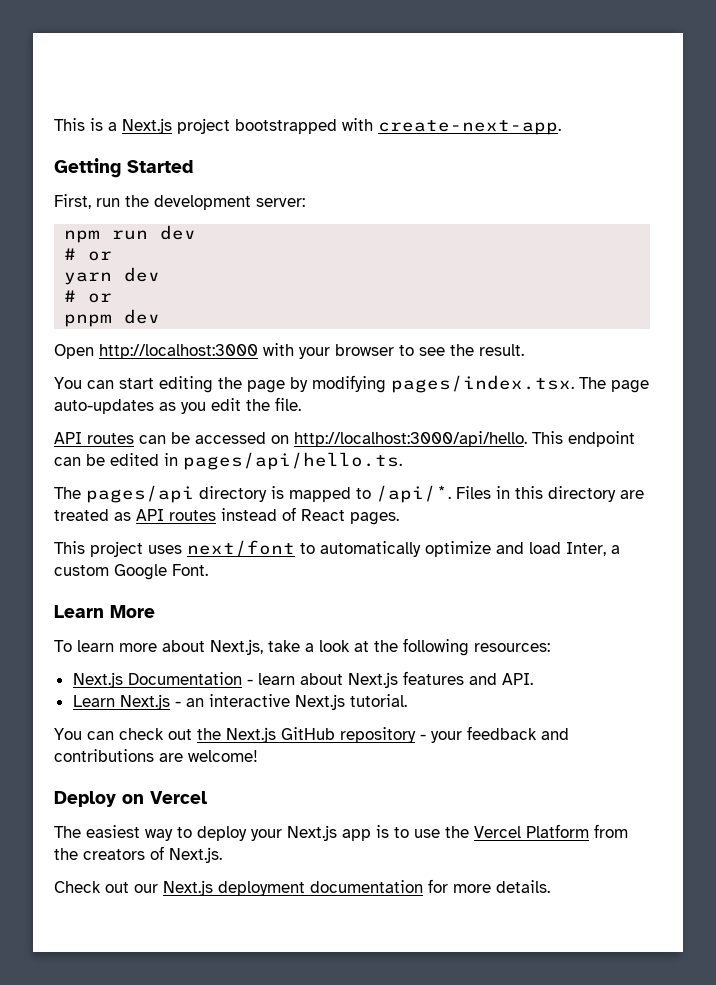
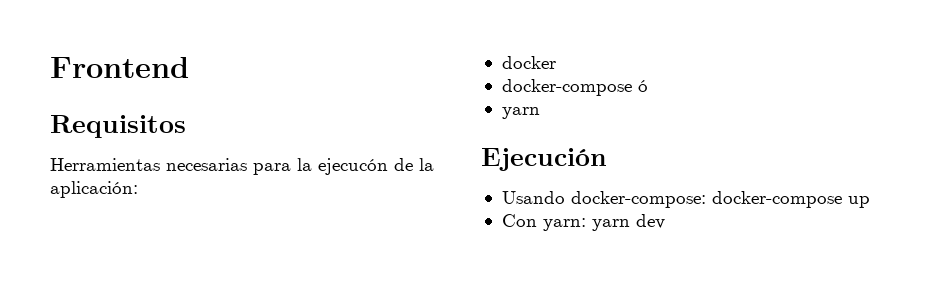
[54,118,561,135] [54,158,193,178] [54,194,305,210] [64,225,197,243] [64,248,113,261] [64,267,161,285] [64,290,113,303] [64,309,161,327] [54,343,524,359] [54,375,649,393] [54,397,301,414] [54,431,635,447] [54,452,402,470] [54,485,644,503] [54,507,399,525] [54,540,620,557] [54,564,208,580] [54,605,155,618] [54,638,550,656] [72,671,533,688] [72,694,407,710] [54,726,569,743] [54,749,258,762] [54,791,207,807] [54,824,628,841] [54,846,222,863] [54,879,550,896] This is a Next.js project bootstrapped with create-next-app. // Getting Started // First, run the development server: // npm run dev // # or // yarn dev // # or // pnpm dev // Open http://localhost:3000 with your browser to see the result. // You can start editing the page by modifying pages/index.tsx. The page auto-updates as you edit the file. // API routes can be accessed on http://localhost:3000/api/hello. This endpoint can be edited in pages/api/hello.ts. // The pages/api directory is mapped to /api/*. Files in this directory are treated as API routes instead of React pages. // This project uses next/font to automatically optimize and load Inter, a custom Google Font. // Learn More // To learn more about Next.js, take a look at the following resources: // Next.js Documentation - learn about Next.js features and API. // Learn Next.js - an interactive Next.js tutorial. // You can check out the Next.js GitHub repository - your feedback and contributions are welcome! // Deploy on Vercel // The easiest way to deploy your Next.js app is to use the Vercel Platform from the creators of Next.js. // Check out our Next.js deployment documentation for more details. -> [50,57,189,78] [50,115,186,138] [50,158,434,175] [50,181,138,198] [501,56,556,69] [501,79,648,96] [501,107,540,119] [481,148,607,171] [501,191,870,208] [501,214,665,231] Frontend // Requisitos // Herramientas necesarias para la ejecucón de la aplicación: // docker // docker-compose ó // yarn // Ejecución // Usando docker-compose: docker-compose up // Con yarn: yarn dev

